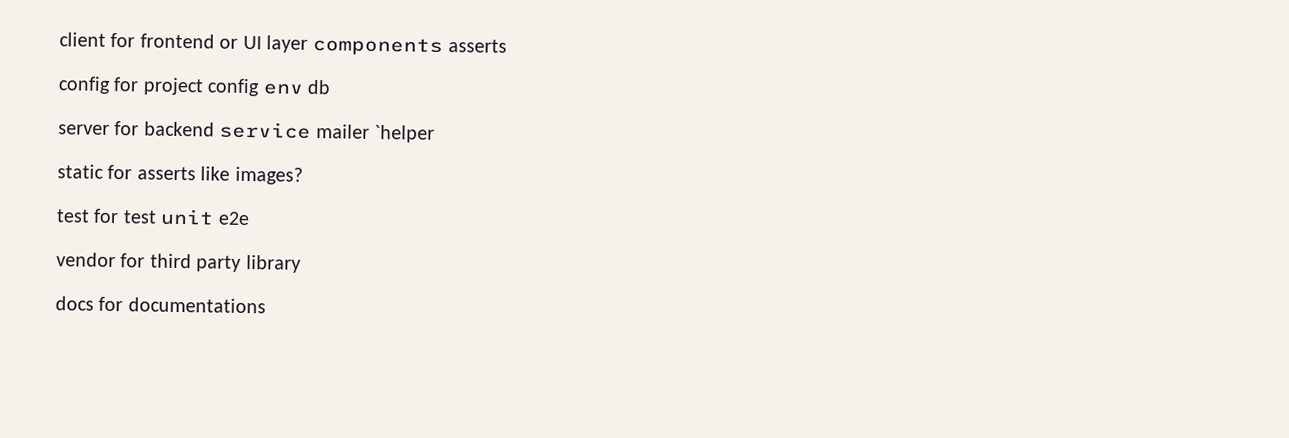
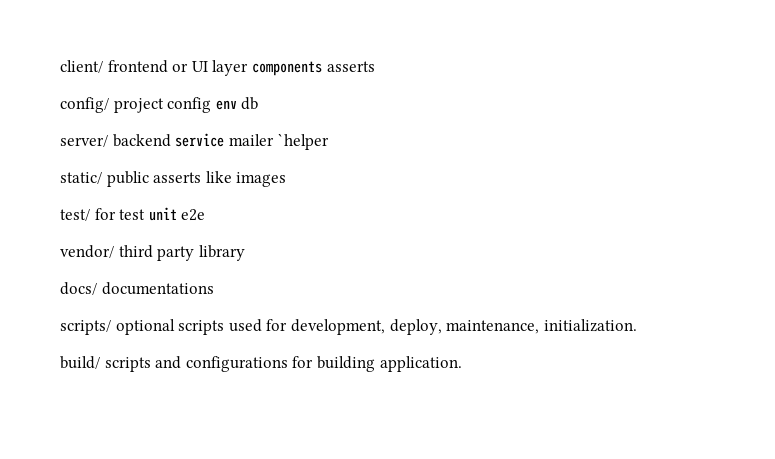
[59,32,136,48] client for -> [60,60,103,73] client/
[58,76,140,94] config for -> [60,97,109,113] config/
[58,121,140,136] server for -> [60,135,108,147] server/
[57,164,303,185] [56,209,90,223] static for asserts like images? // test -> [60,171,287,187] [60,209,90,221] static/ public asserts like images // test/
[56,252,146,268] vendor for -> [60,245,114,258] vendor/
[55,296,266,314] docs for documentations -> [60,282,214,295] [60,319,637,335] [60,356,462,372] docs/ documentations // scripts/ optional scripts used for development, deploy, maintenance, initialization. // build/ scripts and configurations for building application.

